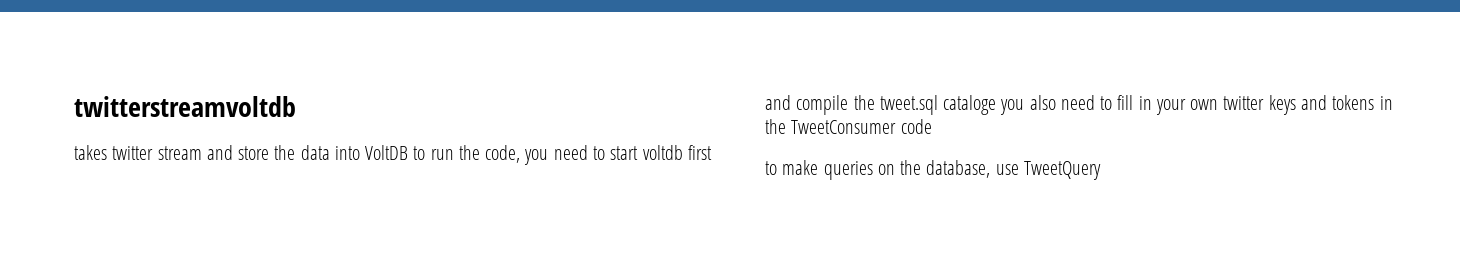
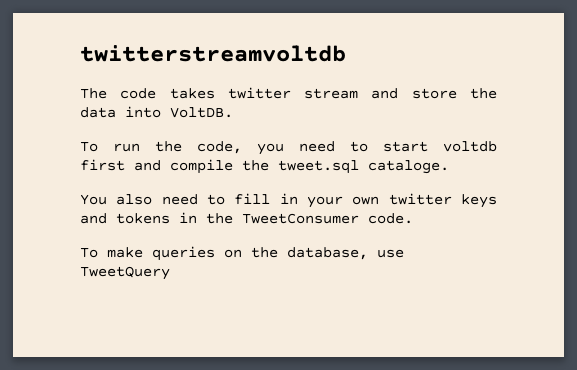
(296, 106) none -> [80,88,157,99] The code
[365,145,426,160] VoltDB to -> [170,107,233,118] [80,142,98,152] VoltDB. // To
[943,95,1025,115] cataloge you -> [368,160,449,174] [80,194,107,205] cataloge. // You
[900,119,932,134] [765,161,777,175] code // to -> [368,213,413,224] [80,248,98,258] code. // To

